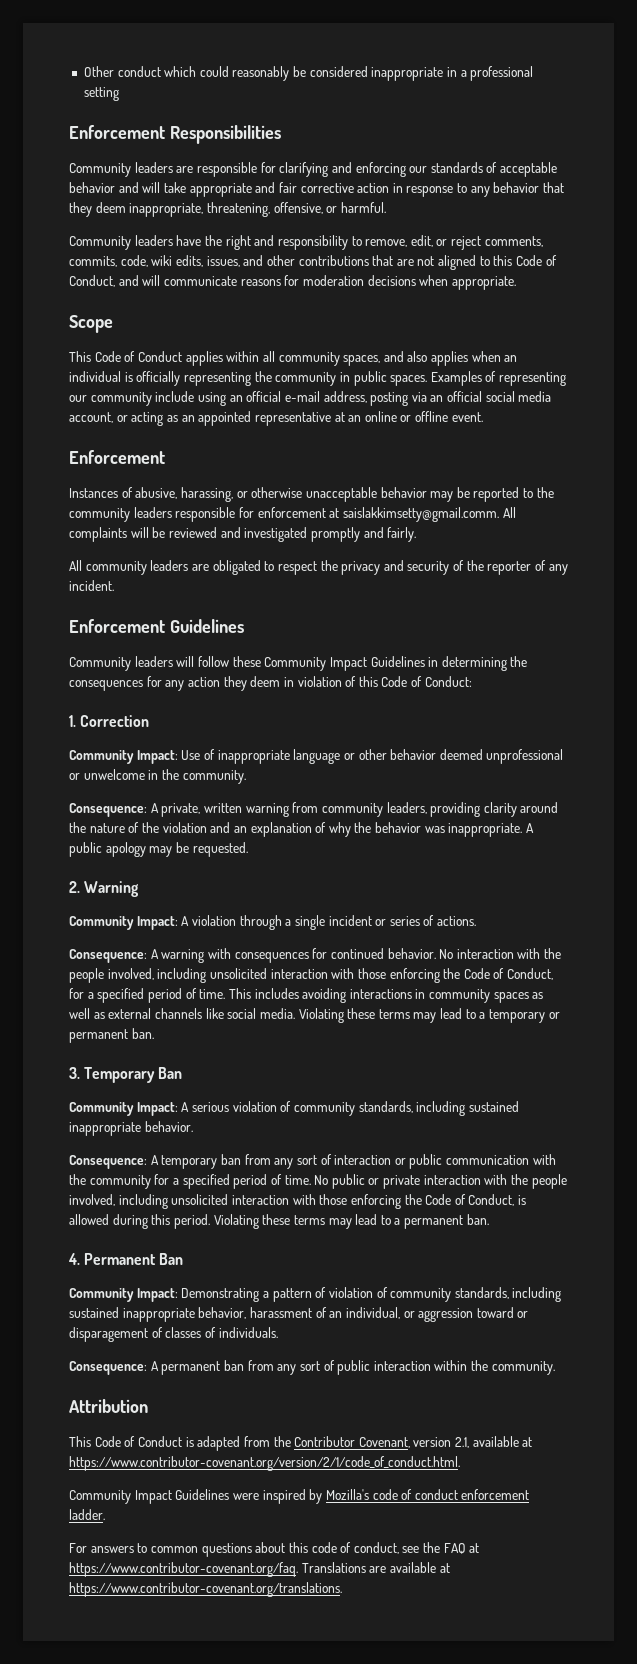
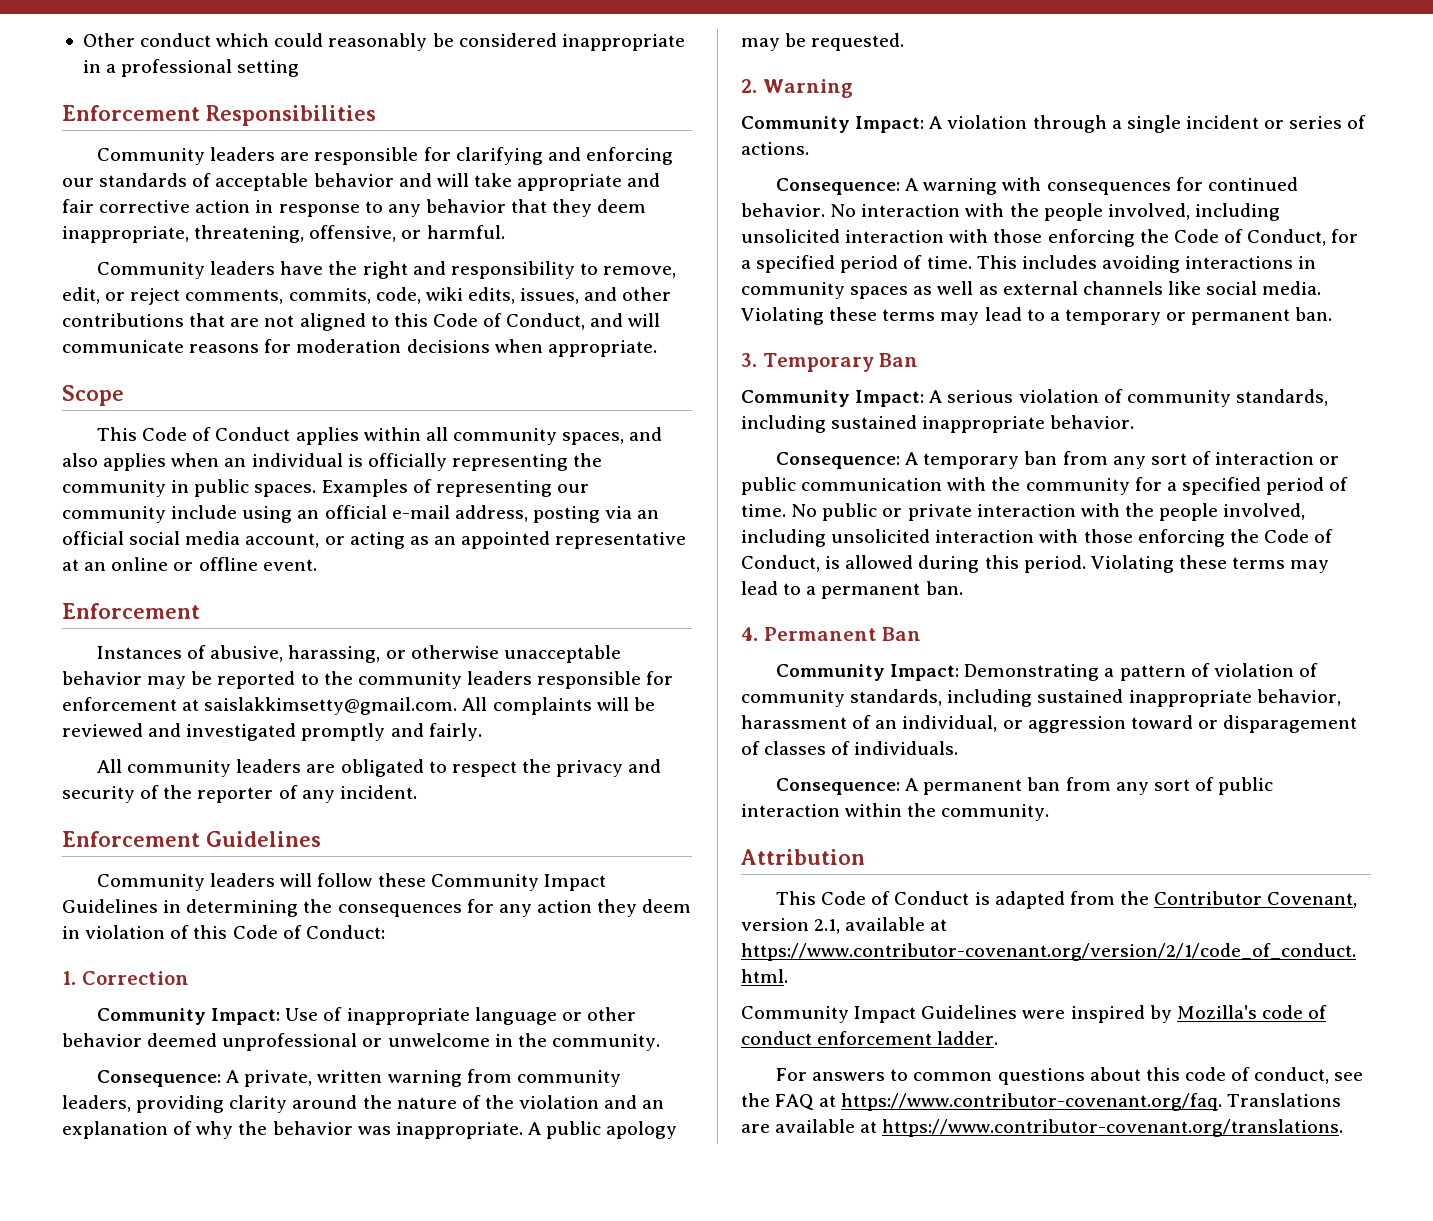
[342,507,499,522] saislakkimsetty@gmail.comm. -> [204,697,458,715] saislakkimsetty@gmail.com.

